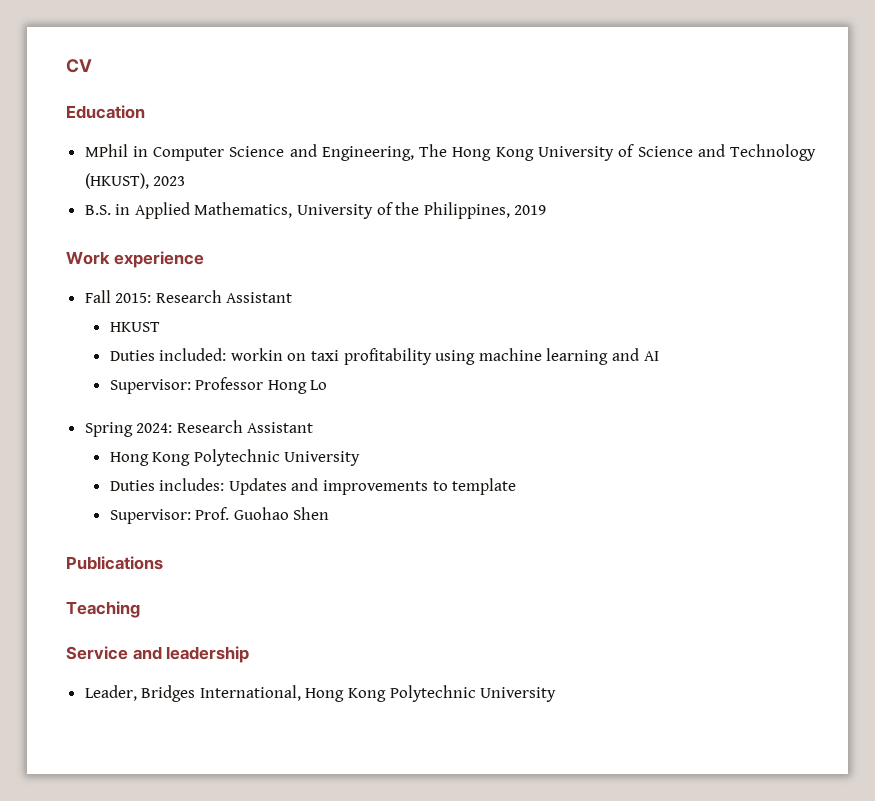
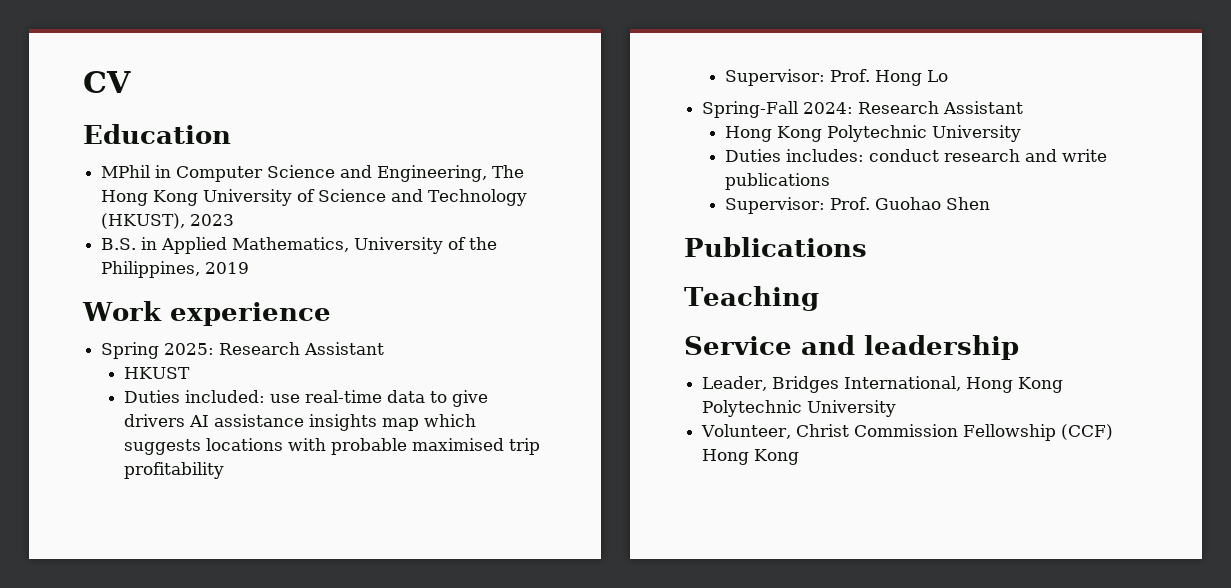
[84,290,152,303] Fall 2015: -> [101,342,215,359] Spring 2025:
[230,348,659,365] [109,377,264,394] workin on taxi profitability using machine learning and AI // Supervisor: Professor -> [269,390,488,407] [123,414,476,431] [123,438,540,455] [123,462,224,479] [724,69,870,86] use real-time data to give drivers AI assistance insights map which suggests locations with probable maximised trip profitability // Supervisor: Prof.
[84,422,133,437] Spring -> [702,101,799,118] Spring-Fall
[228,478,517,495] Updates and improvements to template -> [868,149,1107,162] [724,173,830,190] conduct research and write publications
(557, 694) none -> [701,424,1114,441] [702,449,800,465] // Volunteer, Christ Commission Fellowship (CCF) Hong Kong

